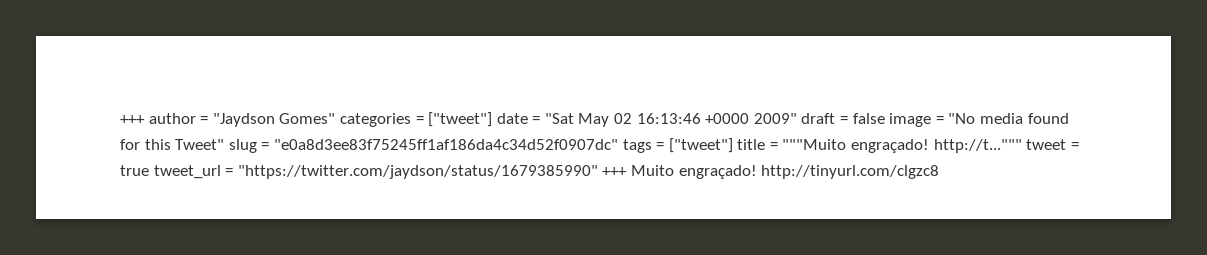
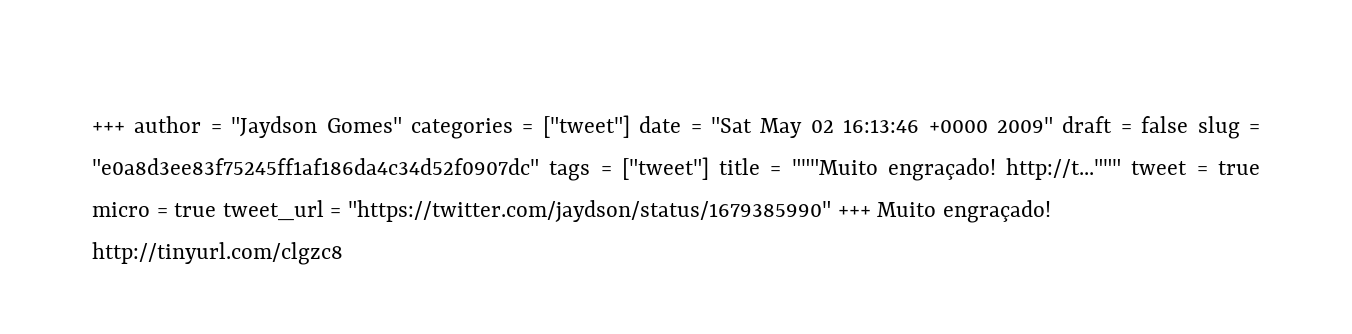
[889,113,1069,127] [120,139,225,150] image = "No media found for this Tweet" -> (1189, 124) none
(149, 170) none -> [92,202,217,217] micro = true

